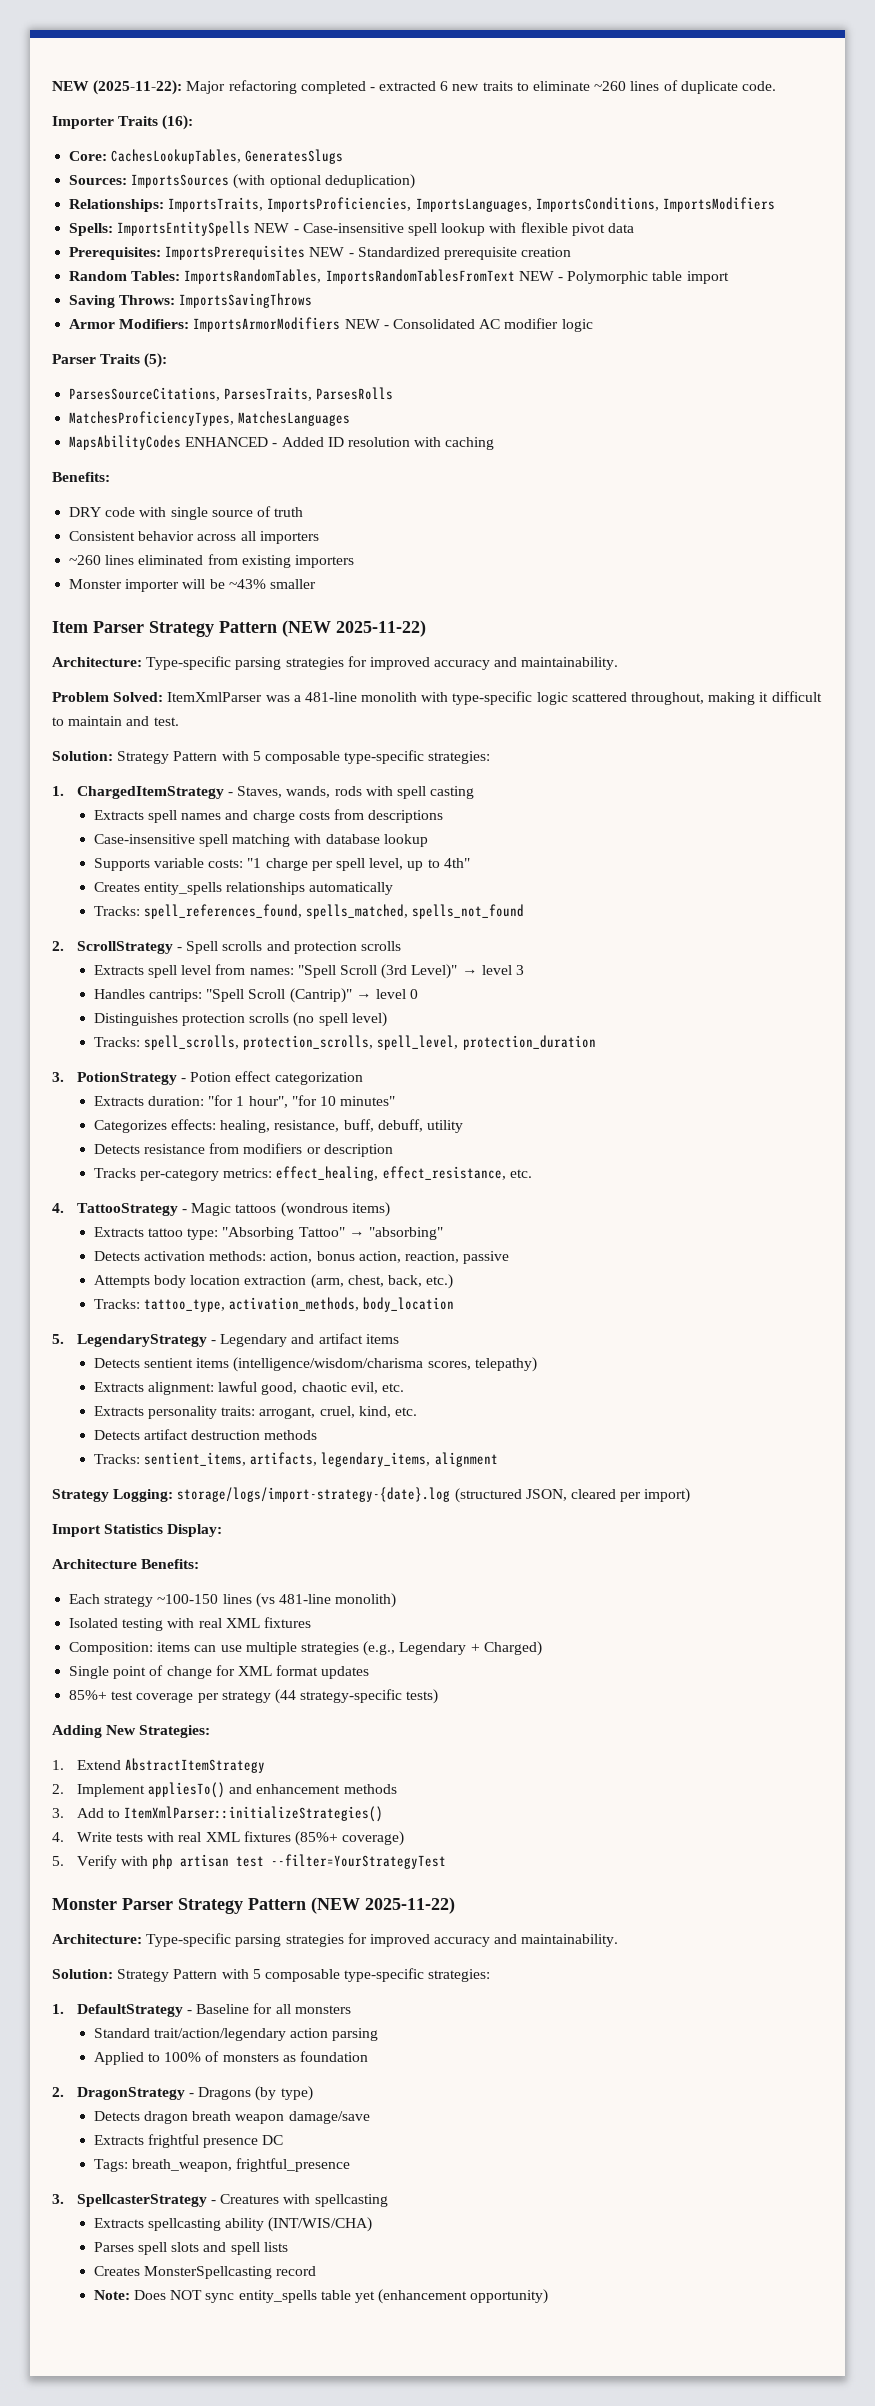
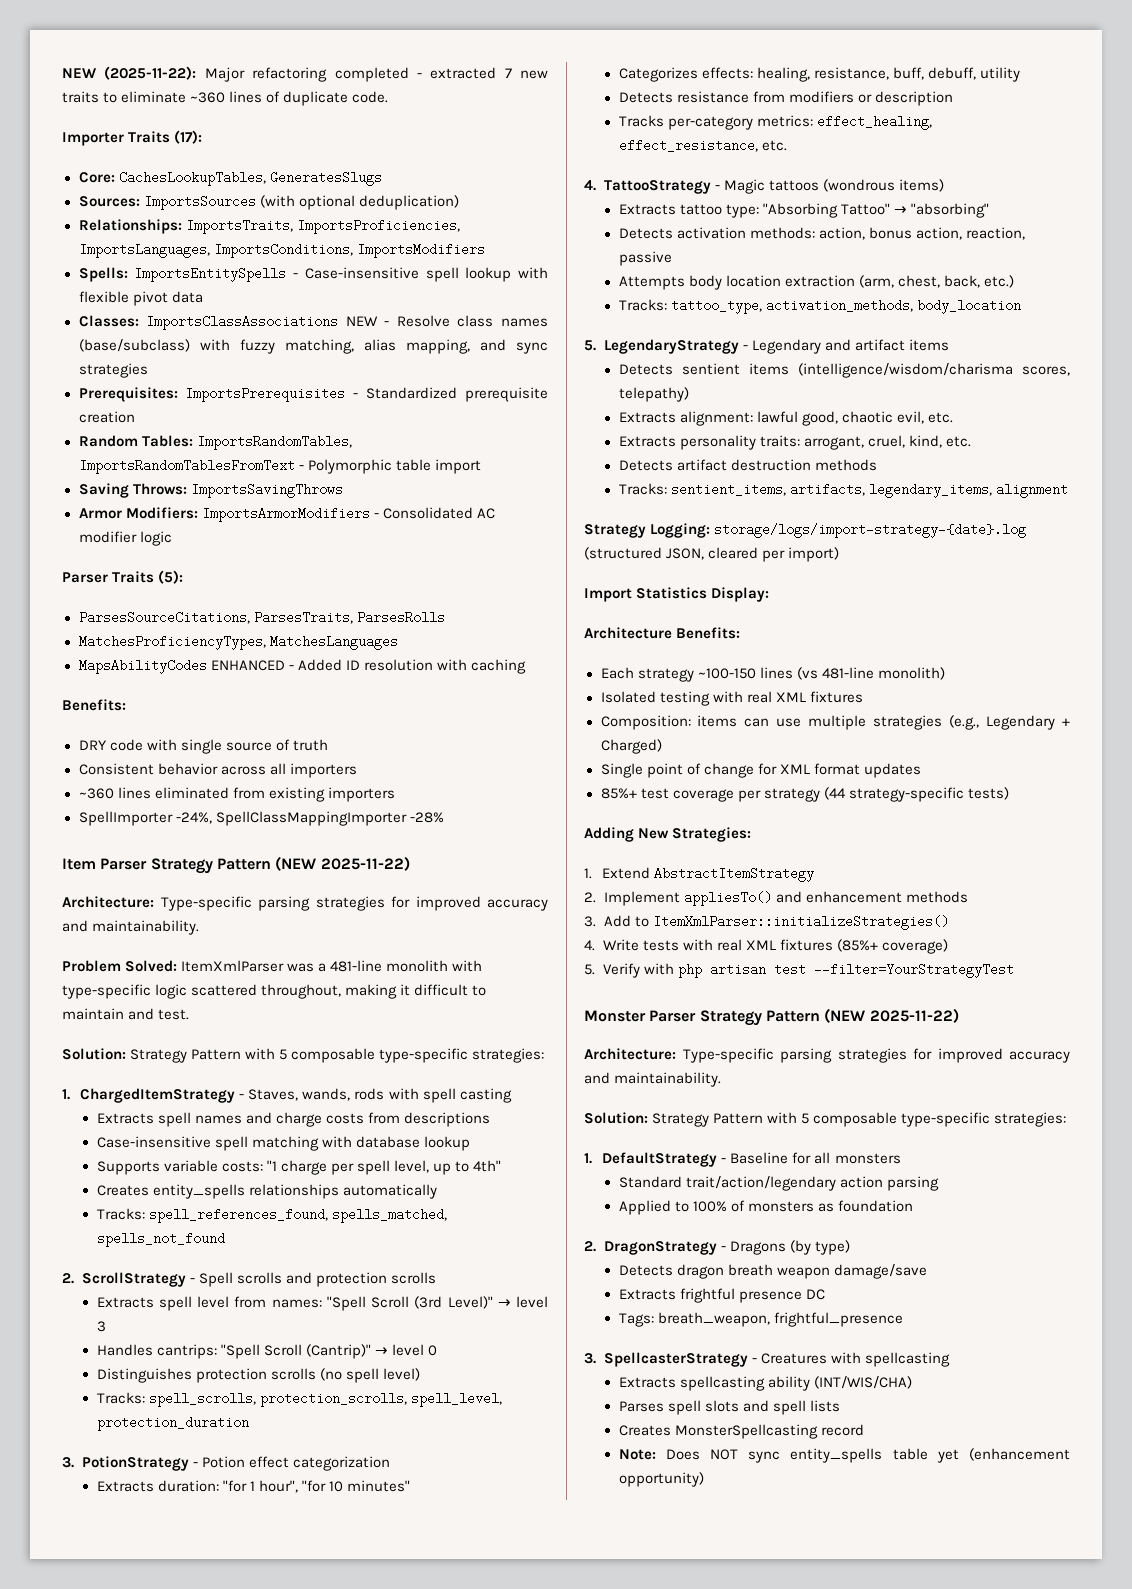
[440,81,449,91] 6 -> [504,68,512,78] 7
[594,81,627,91] ~260 -> [190,92,226,103] ~360
[162,115,194,130] (16): -> [174,130,203,144] (17):
[254,223,290,233] NEW -> (287, 274) none
(634, 228) none -> [78,315,548,330] [78,339,548,354] [78,363,148,378] // Classes: ImportsClassAssociations NEW - Resolve class names (base/subclass) with fuzzy matching, alias mapping, and sync strategies
[309,247,345,257] NEW -> (346, 394) none
[518,271,554,281] NEW -> (295, 466) none
[344,319,380,329] NEW -> (370, 514) none
[69,555,102,565] ~260 -> [78,788,114,799] ~360
[69,579,316,592] Monster importer will be ~43% smaller -> [78,811,444,826] SpellImporter -24%, SpellClassMappingImporter -28%

